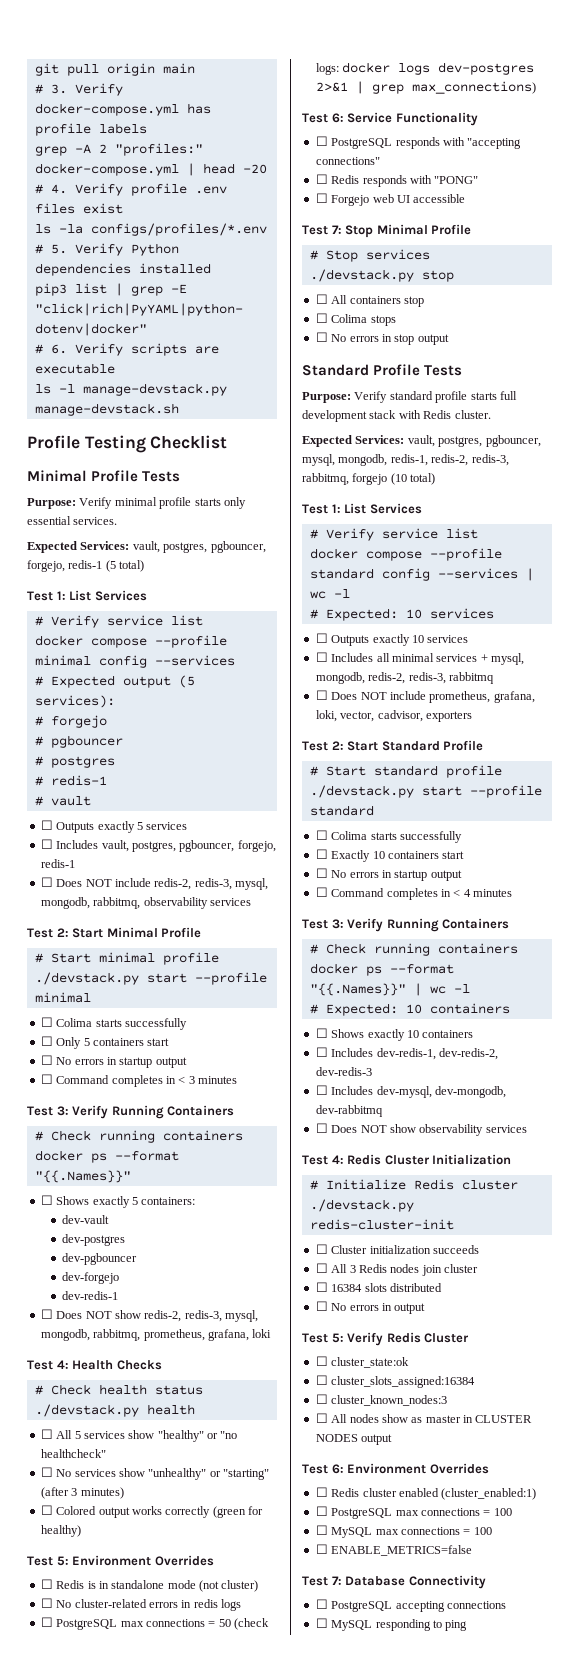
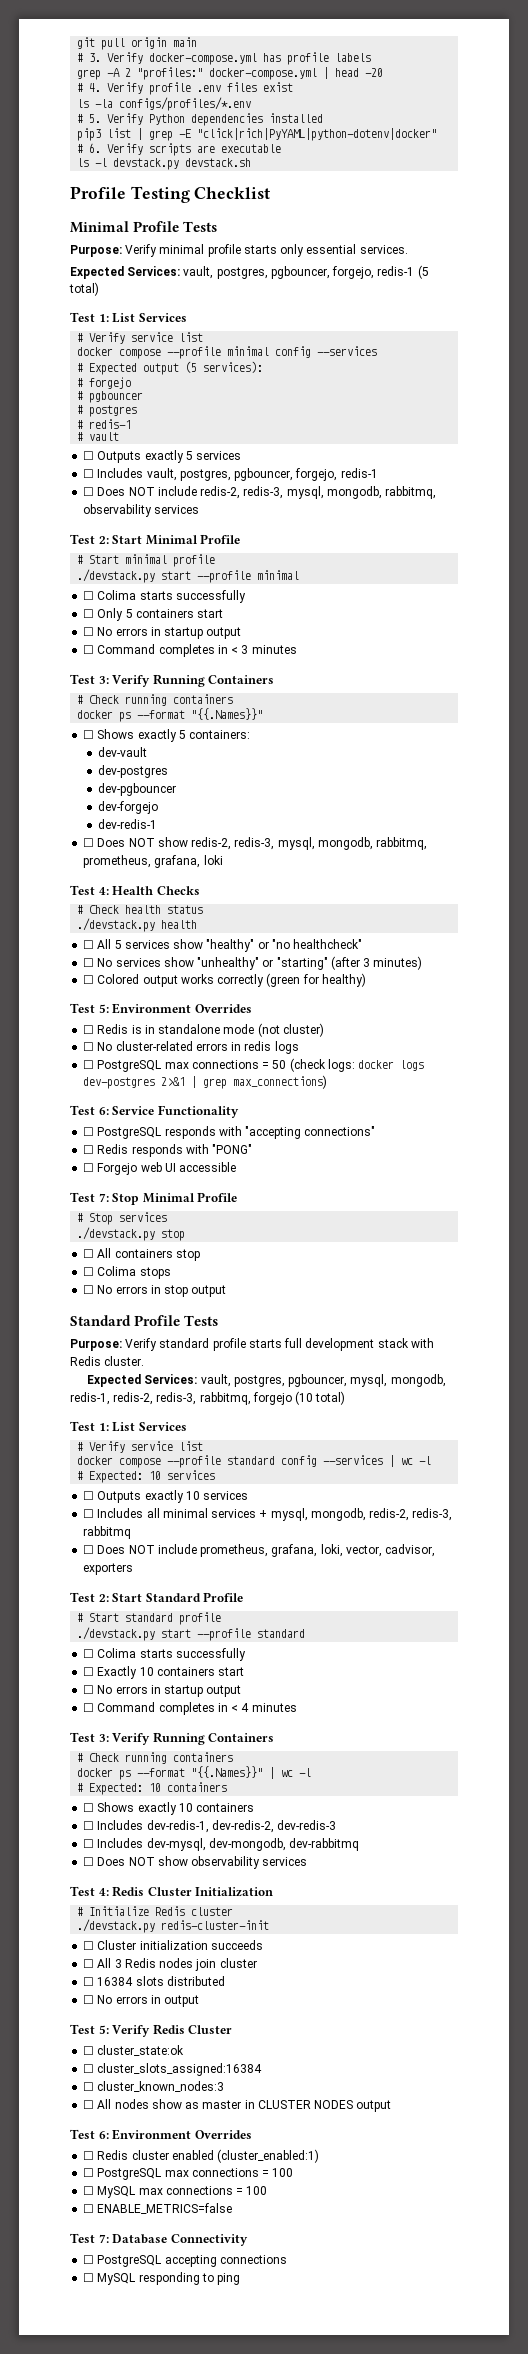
[82,383,227,396] [34,403,179,416] manage-devstack.py manage-devstack.sh -> [113,158,252,170] devstack.py devstack.sh

